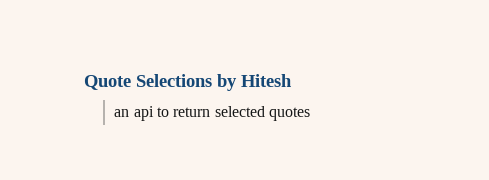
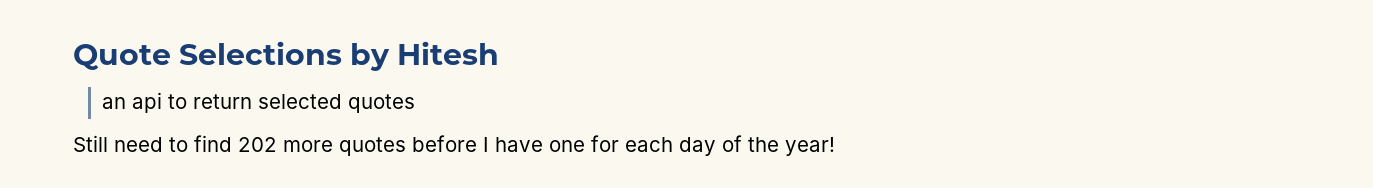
(310, 114) none -> [73,135,835,156] // Still need to find 202 more quotes before I have one for each day of the year!

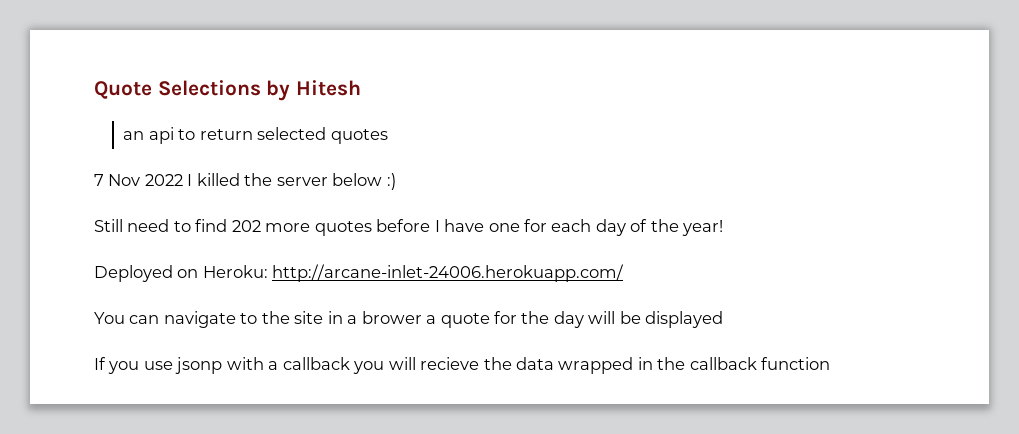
(416, 103) none -> [94,173,396,190] // 7 Nov 2022 I killed the server below :)
(835, 146) none -> [94,264,625,282] [94,311,724,328] [94,357,831,374] // Deployed on Heroku: http://arcane-inlet-24006.herokuapp.com/ // You can navigate to the site in a brower a quote for the day will be displayed // If you use jsonp with a callback you will recieve the data wrapped in the callback function

